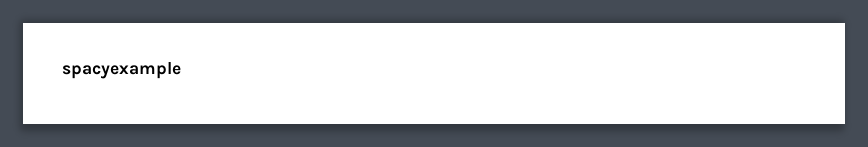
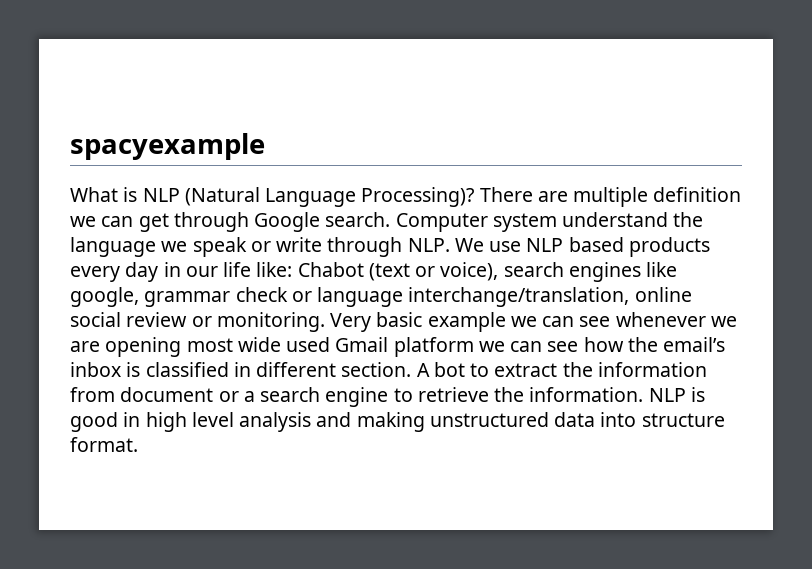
(181, 70) none -> [70,187,742,207] [70,212,704,232] [70,237,710,257] [70,262,678,282] [70,287,692,307] [70,312,737,332] [70,337,726,357] [70,362,707,377] [70,387,705,407] [70,412,725,432] [70,437,138,452] // What is NLP (Natural Language Processing)? There are multiple definition we can get through Google search. Computer system understand the language we speak or write through NLP. We use NLP based products every day in our life like: Chabot (text or voice), search engines like google, grammar check or language interchange/translation, online social review or monitoring. Very basic example we can see whenever we are opening most wide used Gmail platform we can see how the email’s inbox is classified in different section. A bot to extract the information from document or a search engine to retrieve the information. NLP is good in high level analysis and making unstructured data into structure format.

